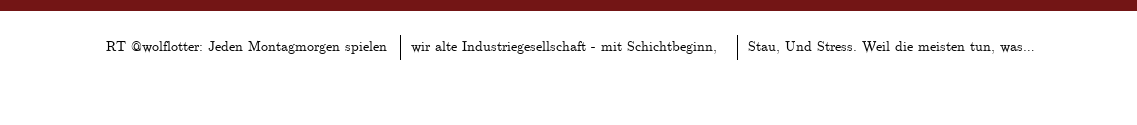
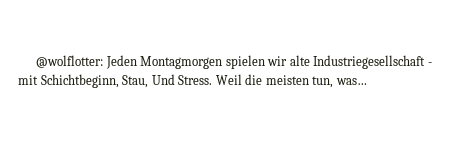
[105,41,126,51] RT -> (36, 61) none

